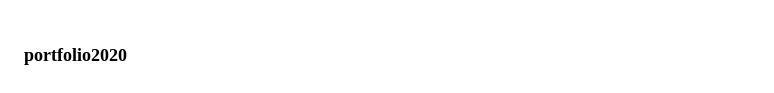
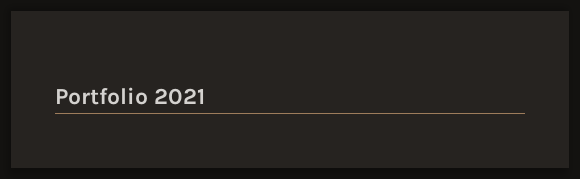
[24,48,127,65] portfolio2020 -> [55,87,206,105] Portfolio 2021

